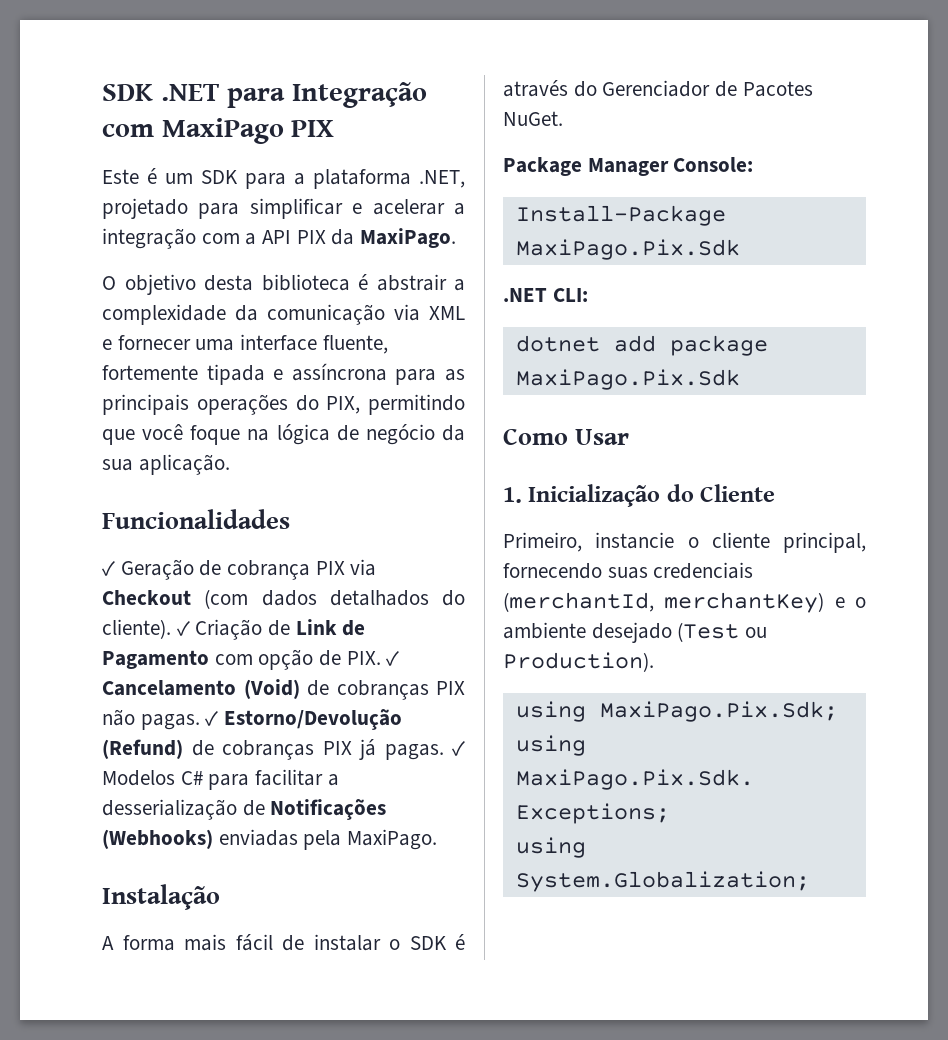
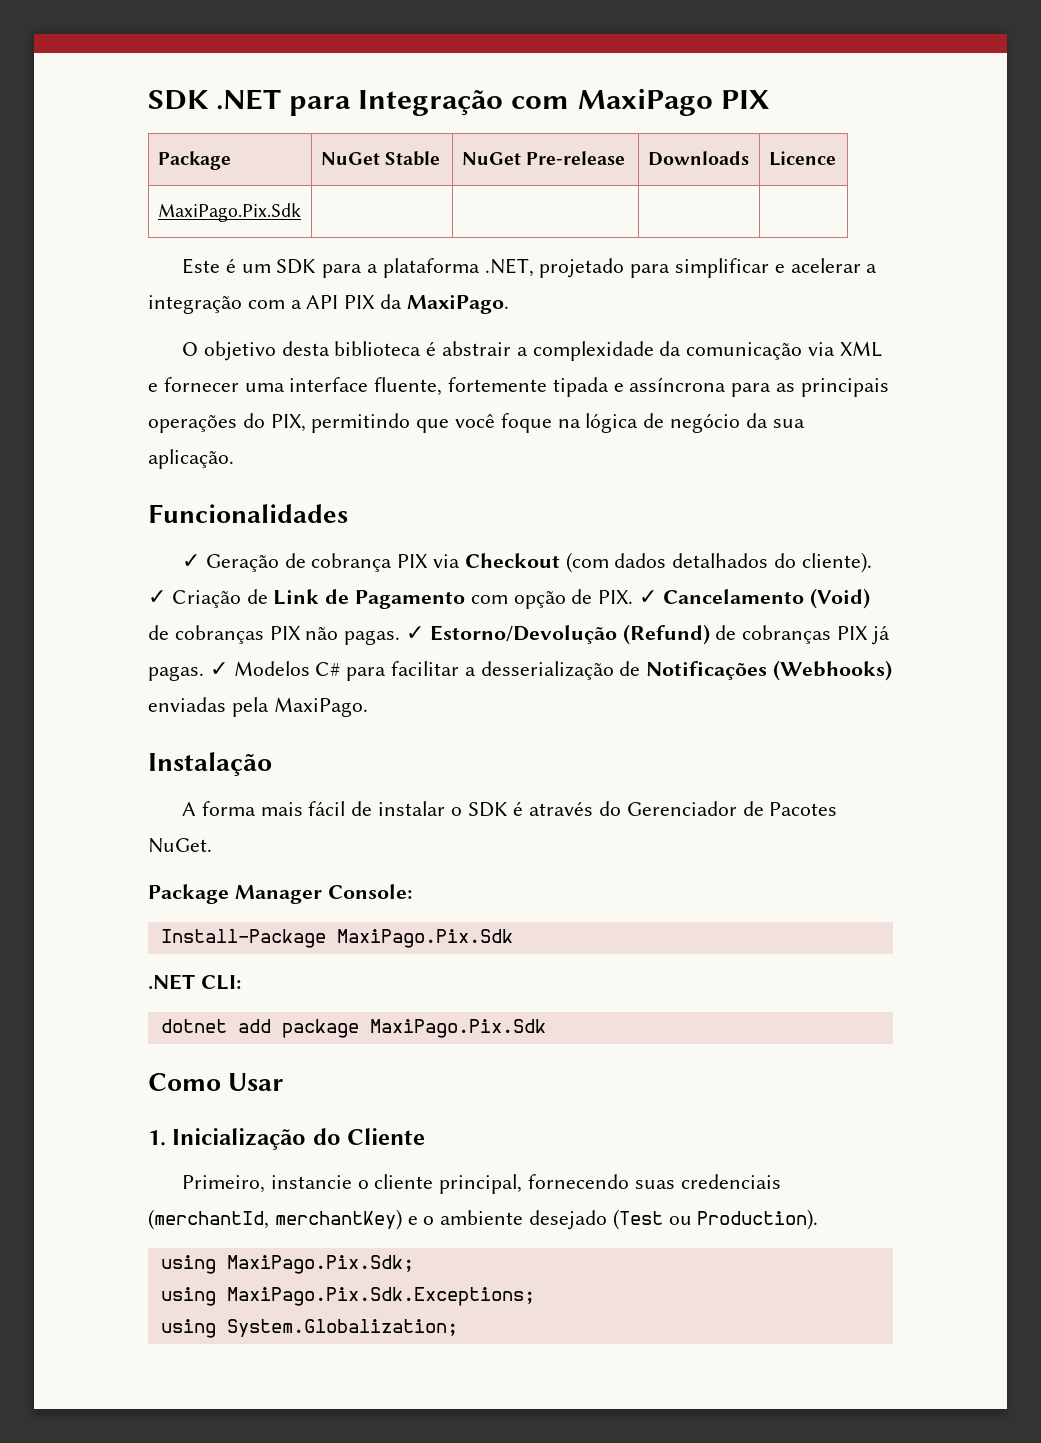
(335, 128) none -> [157,151,231,170] [320,151,441,166] [461,151,626,165] [647,151,749,166] [768,151,836,166] [157,203,301,222] // Package | NuGet Stable | NuGet Pre-release | Downloads | Licence // MaxiPago.Pix.Sdk | | | |

